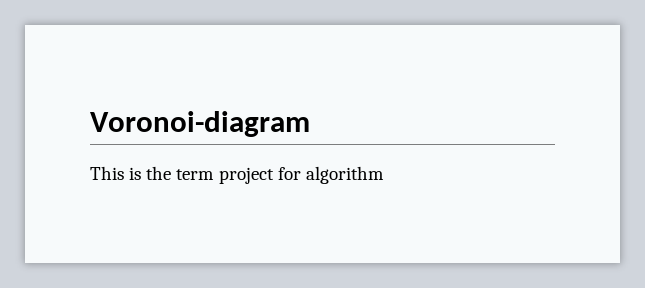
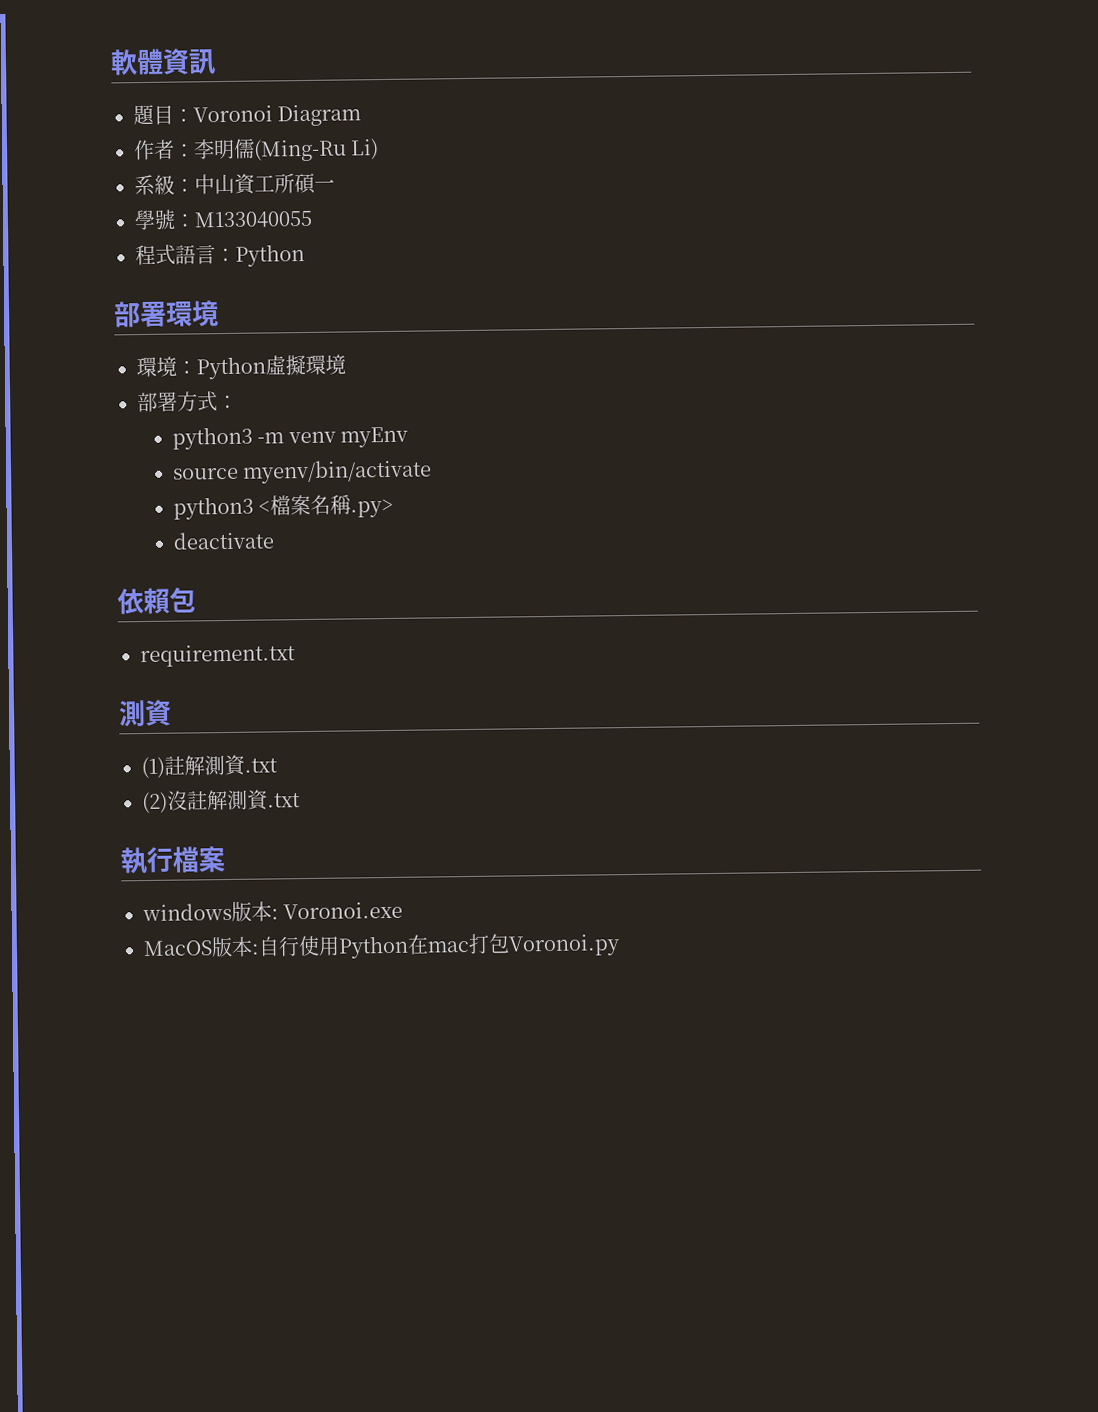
[90,111,310,137] [90,166,384,184] Voronoi-diagram // This is the term project for algorithm -> [110,48,216,76] [133,104,362,127] [133,138,380,162] [134,172,335,196] [134,209,313,231] [135,243,305,267] [113,300,219,328] [136,354,346,380] [137,391,238,413] [172,426,409,450] [173,459,433,484] [173,494,395,520] [173,531,276,550] [117,587,196,615] [140,644,296,668] [118,699,172,728] [141,754,278,779] [142,789,301,814] [120,846,226,875] [142,901,404,922] [143,933,621,959] 軟體資訊 // 題目：Voronoi Diagram // 作者：李明儒(Ming-Ru Li) // 系級：中山資工所碩一 // 學號：M133040055 // 程式語言：Python // 部署環境 // 環境：Python虛擬環境 // 部署方式： // python3 -m venv myEnv // source myenv/bin/activate // python3 <檔案名稱.py> // deactivate // 依賴包 // requirement.txt // 測資 // (1)註解測資.txt // (2)沒註解測資.txt // 執行檔案 // windows版本: Voronoi.exe // MacOS版本:自行使用Python在mac打包Voronoi.py

